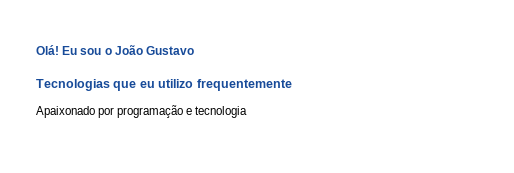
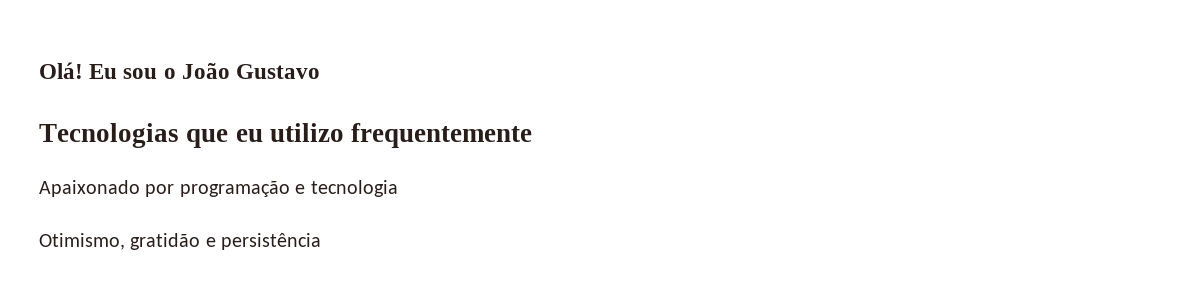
(248, 112) none -> [39,233,322,250] // Otimismo, gratidão e persistência

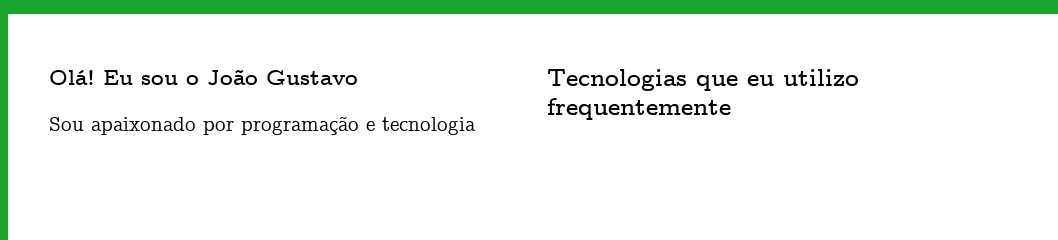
(321, 71) none -> [49,116,476,135] // Sou apaixonado por programação e tecnologia
[39,180,398,197] [39,233,322,250] // Apaixonado por programação e tecnologia // Otimismo, gratidão e persistência -> (731, 109) none

